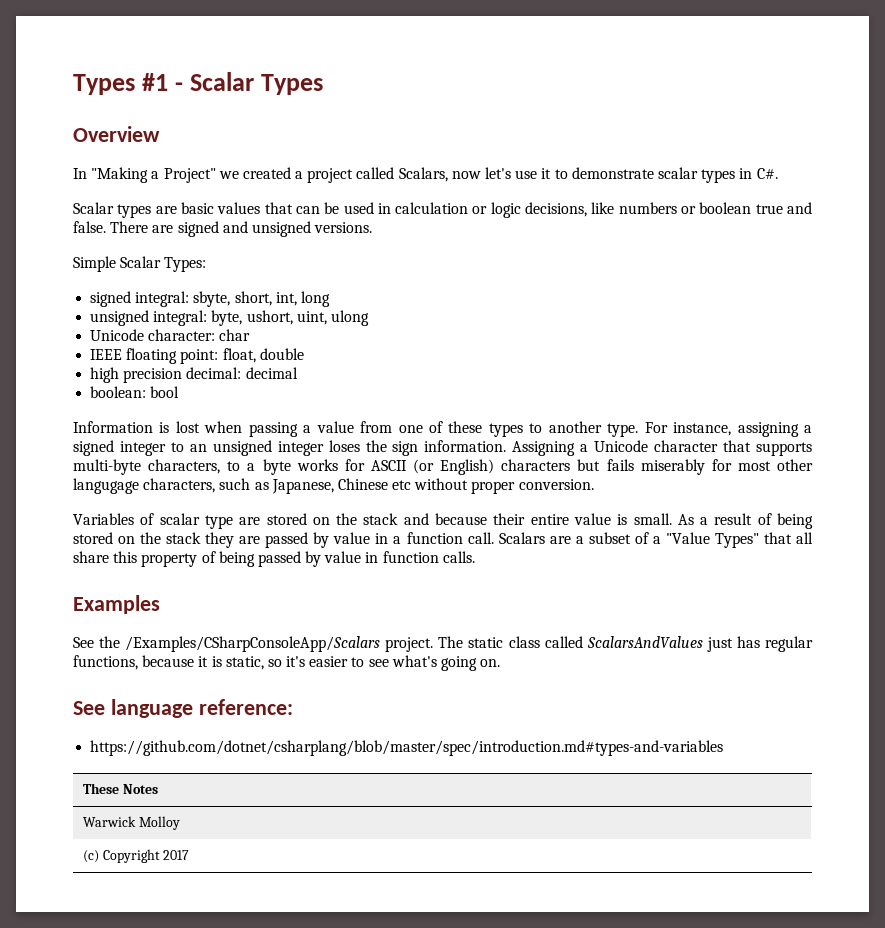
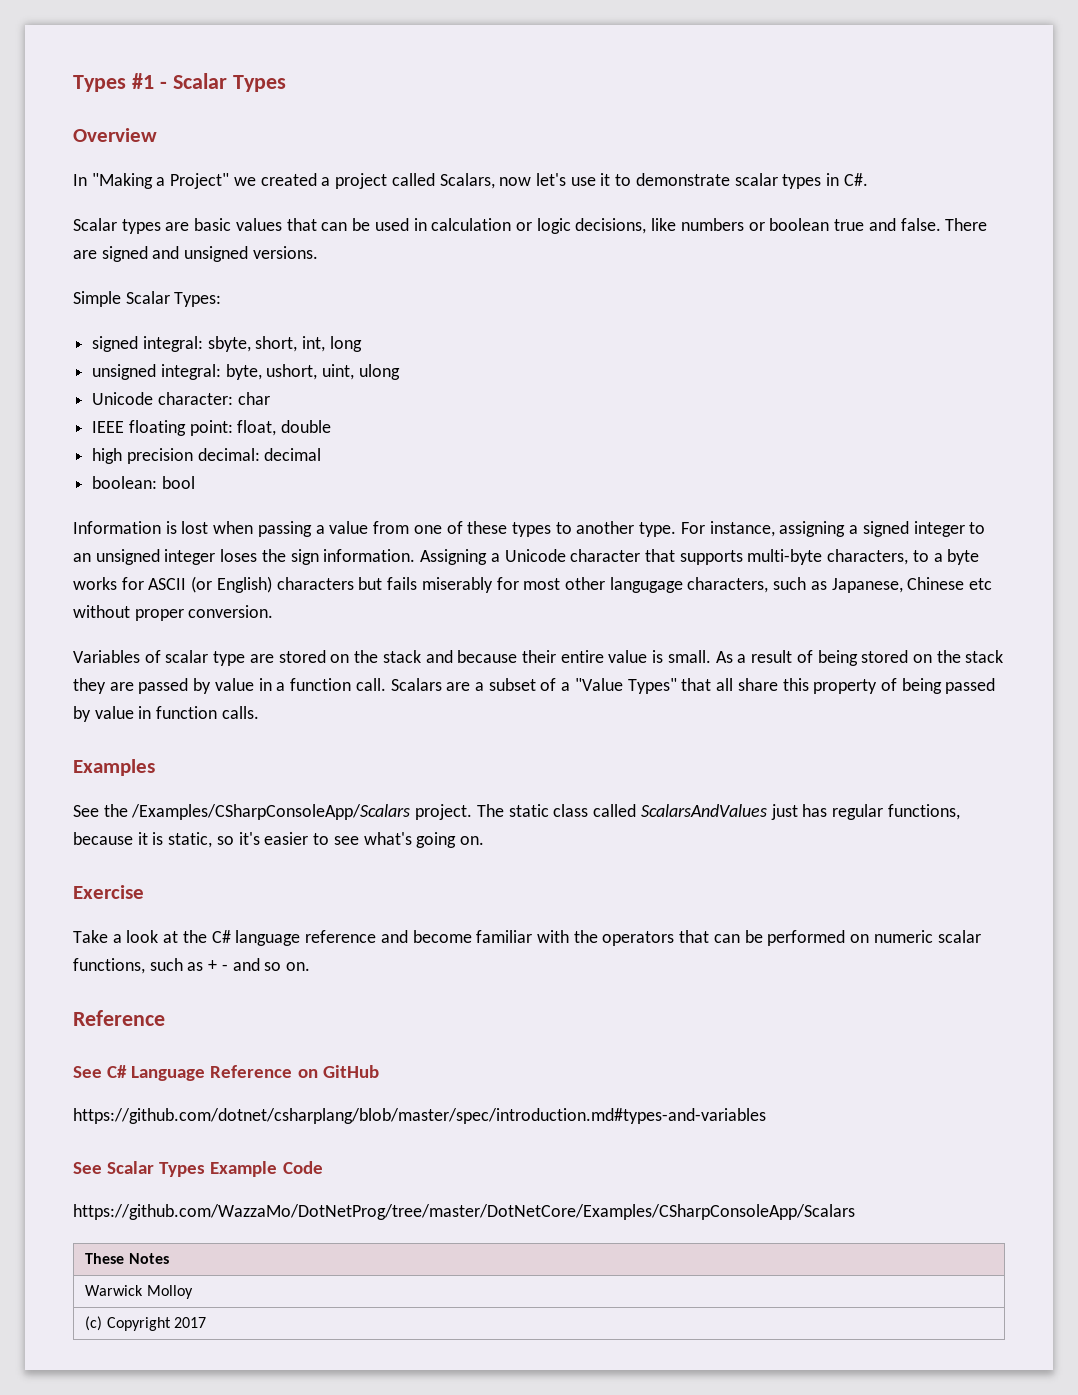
[73,699,293,718] [90,740,724,756] See language reference: // https://github.com/dotnet/csharplang/blob/master/spec/introduction.md#types-and-variables -> [73,885,144,899] [73,930,981,946] [73,958,311,974] [73,1010,165,1026] [73,1065,379,1081] [73,1108,766,1124] [73,1161,323,1177] [73,1204,855,1220] Exercise // Take a look at the C# language reference and become familiar with the operators that can be performed on numeric scalar functions, such as + - and so on. // Reference // See C# Language Reference on GitHub // https://github.com/dotnet/csharplang/blob/master/spec/introduction.md#types-and-variables // See Scalar Types Example Code // https://github.com/WazzaMo/DotNetProg/tree/master/DotNetCore/Examples/CSharpConsoleApp/Scalars

